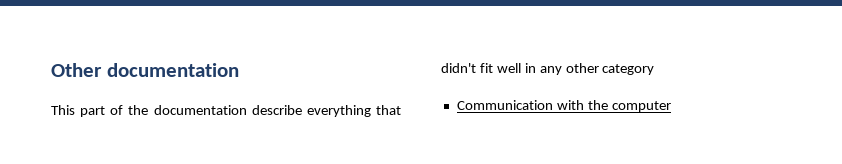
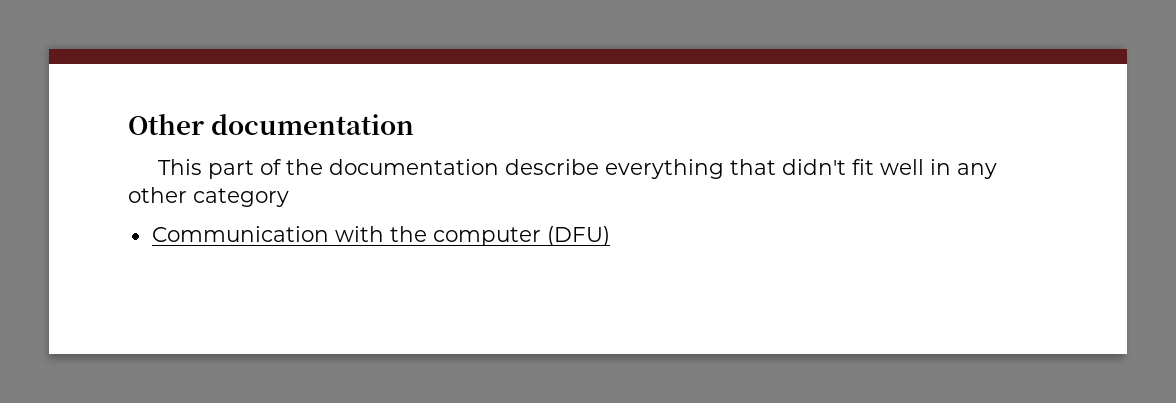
(671, 106) none -> [546,226,610,246] (DFU)

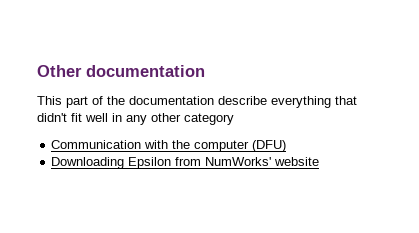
(610, 236) none -> [51,157,320,169] // Downloading Epsilon from NumWorks' website

